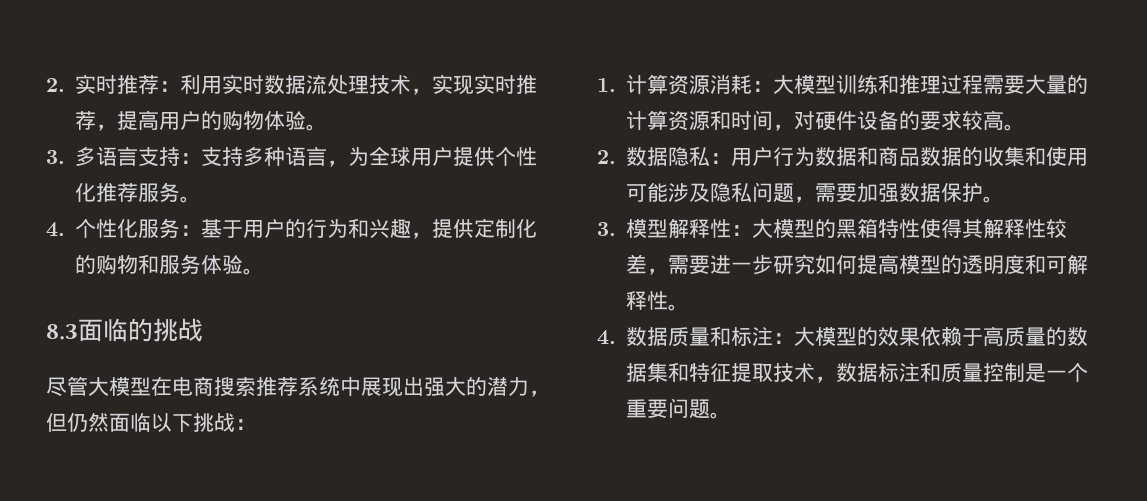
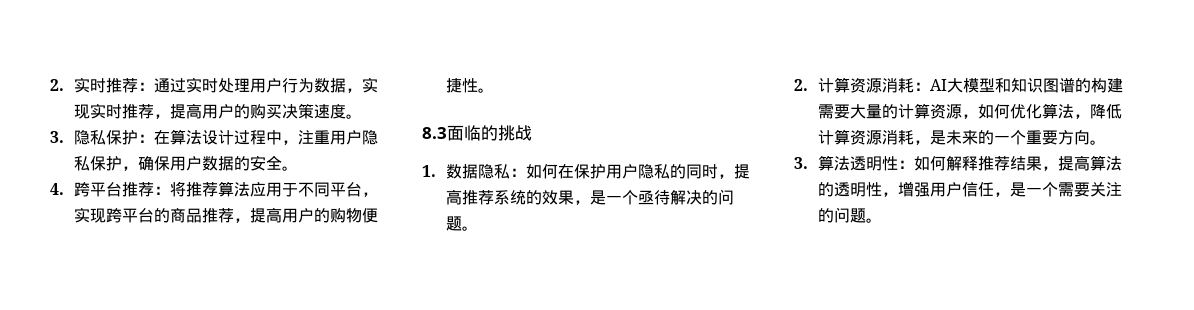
[180,74,412,94] 利用实时数据流处理技术 -> [153,77,346,93] 通过实时处理用户行为数据
[243,111,328,131] [46,146,538,167] [75,182,202,203] [46,218,538,239] [75,254,265,275] [46,318,203,342] [46,376,550,397] [46,413,256,432] [597,74,984,95] 物体验。 // 3.多语言支持：支持多种语言，为全球用户提供个性化推荐服务。 // 4.个性化服务：基于用户的行为和兴趣，提供定制化的购物和服务体验。 // 8.3面临的挑战 // 尽管大模型在电商搜索推荐系统中展现出强大的潜力，但仍然面临以下挑战： // 1.计算资源消耗：大模型训练和推理过程 -> [265,103,362,119] [50,129,378,145] [73,155,298,171] [50,181,378,197] [73,207,378,223] [445,78,494,93] [422,125,532,141] [422,164,750,179] [445,189,734,205] [445,216,478,231] [794,77,1123,93] 买决策速度。 // 3.隐私保护：在算法设计过程中，注重用户隐私保护，确保用户数据的安全。 // 4.跨平台推荐：将推荐算法应用于不同平台，实现跨平台的商品推荐，提高用户的购物便捷性。 // 8.3面临的挑战 // 1.数据隐私：如何在保护用户隐私的同时，提高推荐系统的效果，是一个亟待解决的问题。 // 2.计算资源消耗：AI大模型和知识图谱的构建
[710,110,1026,131] [597,146,1089,166] [626,182,1005,203] [597,218,1068,238] [626,254,1089,275] [626,291,690,311] [597,326,1089,347] [626,362,1089,383] [626,399,669,418] 和时间，对硬件设备的要求较高。 // 2.数据隐私：用户行为数据和商品数据的收集和使用可能涉及隐私问题，需要加强数据保护。 // 3.模型解释性：大模型的黑箱特性使得其解释性较差，需要进一步研究如何提高模型的透明度和可解释性。 // 4.数据质量和标注：大模型的效果依赖于高质量的数据集和特征提取技术，数据标注和质量控制是一个重要 -> [961,103,1122,119] [817,129,1106,145] [794,155,1122,171] [817,181,1122,197] [817,208,834,223] ，如何优化算法，降低计算资源消耗，是未来的一个重要方向。 // 3.算法透明性：如何解释推荐结果，提高算法的透明性，增强用户信任，是一个需要关注的

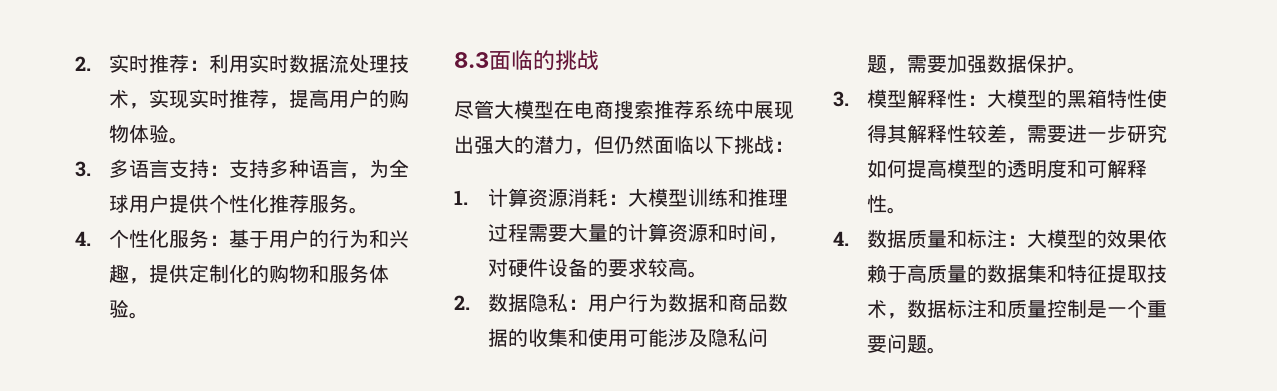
[153,77,346,93] 通过实时处理用户行为数据 -> [209,54,410,73] [109,89,130,108] 利用实时数据流处理技术
[265,103,362,119] [50,129,378,145] [73,155,298,171] [50,181,378,197] [73,207,378,223] [445,78,494,93] [422,125,532,141] [422,164,750,179] [445,189,734,205] [445,216,478,231] [794,77,1123,93] 买决策速度。 // 3.隐私保护：在算法设计过程中，注重用户隐私保护，确保用户数据的安全。 // 4.跨平台推荐：将推荐算法应用于不同平台，实现跨平台的商品推荐，提高用户的购物便捷性。 // 8.3面临的挑战 // 1.数据隐私：如何在保护用户隐私的同时，提高推荐系统的效果，是一个亟待解决的问题。 // 2.计算资源消耗：AI大模型和知识图谱的构建 -> [109,124,190,144] [75,159,410,179] [109,194,370,214] [75,229,410,248] [109,264,390,284] [109,300,150,319] [454,50,599,71] [454,100,794,120] [454,135,794,155] [454,188,789,208] [488,223,529,242] 物体验。 // 3.多语言支持：支持多种语言，为全球用户提供个性化推荐服务。 // 4.个性化服务：基于用户的行为和兴趣，提供定制化的购物和服务体验。 // 8.3面临的挑战 // 尽管大模型在电商搜索推荐系统中展现出强大的潜力，但仍然面临以下挑战： // 1.计算资源消耗：大模型训练和推理过程
[961,103,1122,119] [817,129,1106,145] [794,155,1122,171] [817,181,1122,197] [817,208,834,223] ，如何优化算法，降低计算资源消耗，是未来的一个重要方向。 // 3.算法透明性：如何解释推荐结果，提高算法的透明性，增强用户信任，是一个需要关注的 -> [708,223,789,243] [488,258,709,278] [454,293,789,312] [488,328,769,347] [867,54,1088,74] [833,89,1168,108] [867,124,1168,144] [867,159,1148,178] [867,194,908,214] [833,229,1168,248] [867,264,1168,283] [867,299,1168,319] [867,335,888,353] 和时间，对硬件设备的要求较高。 // 2.数据隐私：用户行为数据和商品数据的收集和使用可能涉及隐私问题，需要加强数据保护。 // 3.模型解释性：大模型的黑箱特性使得其解释性较差，需要进一步研究如何提高模型的透明度和可解释性。 // 4.数据质量和标注：大模型的效果依赖于高质量的数据集和特征提取技术，数据标注和质量控制是一个重要

